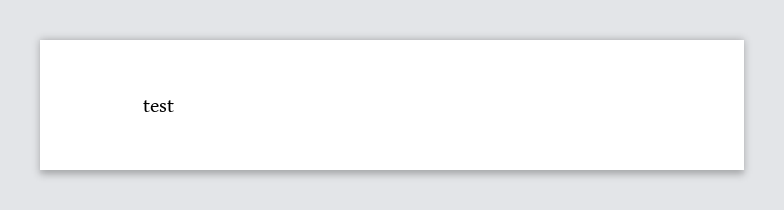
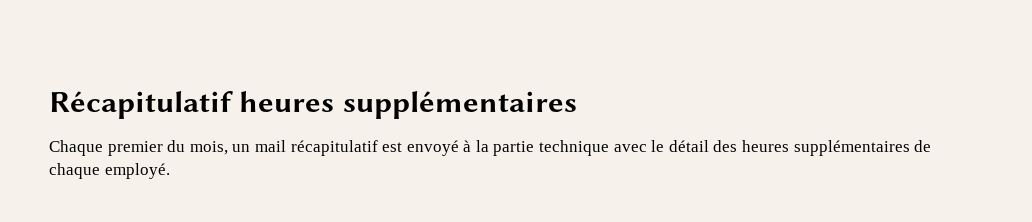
[143,100,174,112] test -> [49,91,577,119] [49,140,932,156] [49,163,170,179] Récapitulatif heures supplémentaires // Chaque premier du mois, un mail récapitulatif est envoyé à la partie technique avec le détail des heures supplémentaires de chaque employé.

